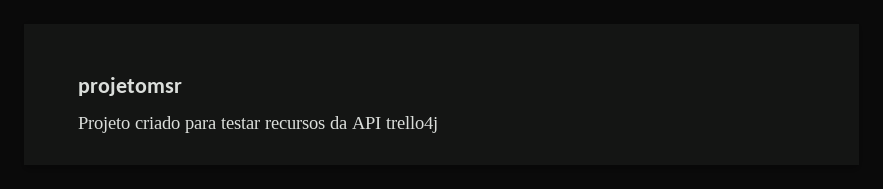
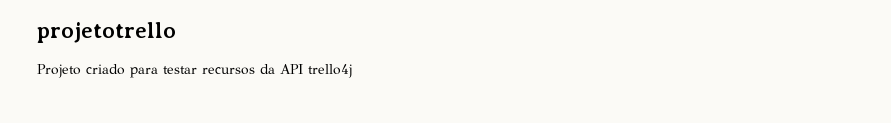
[78,77,182,96] projetomsr -> [37,22,176,43] projetotrello

